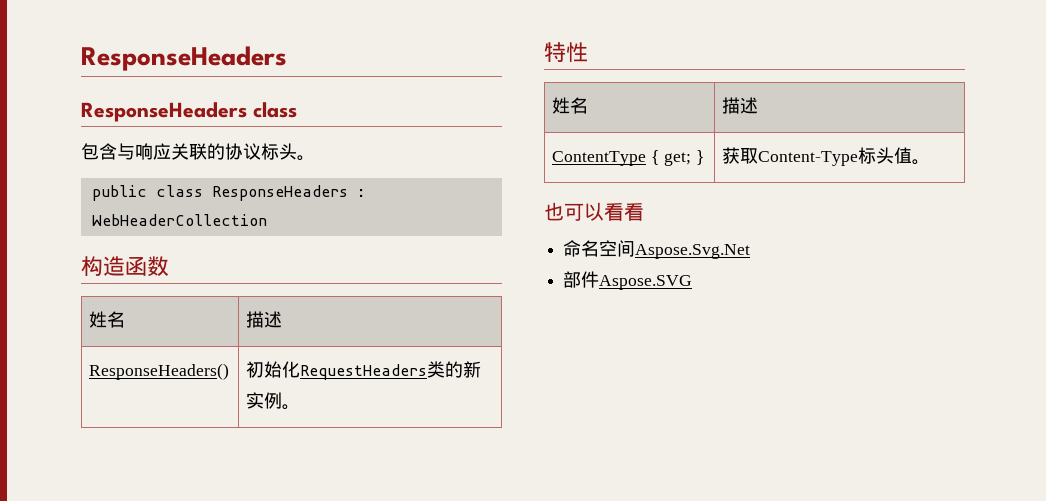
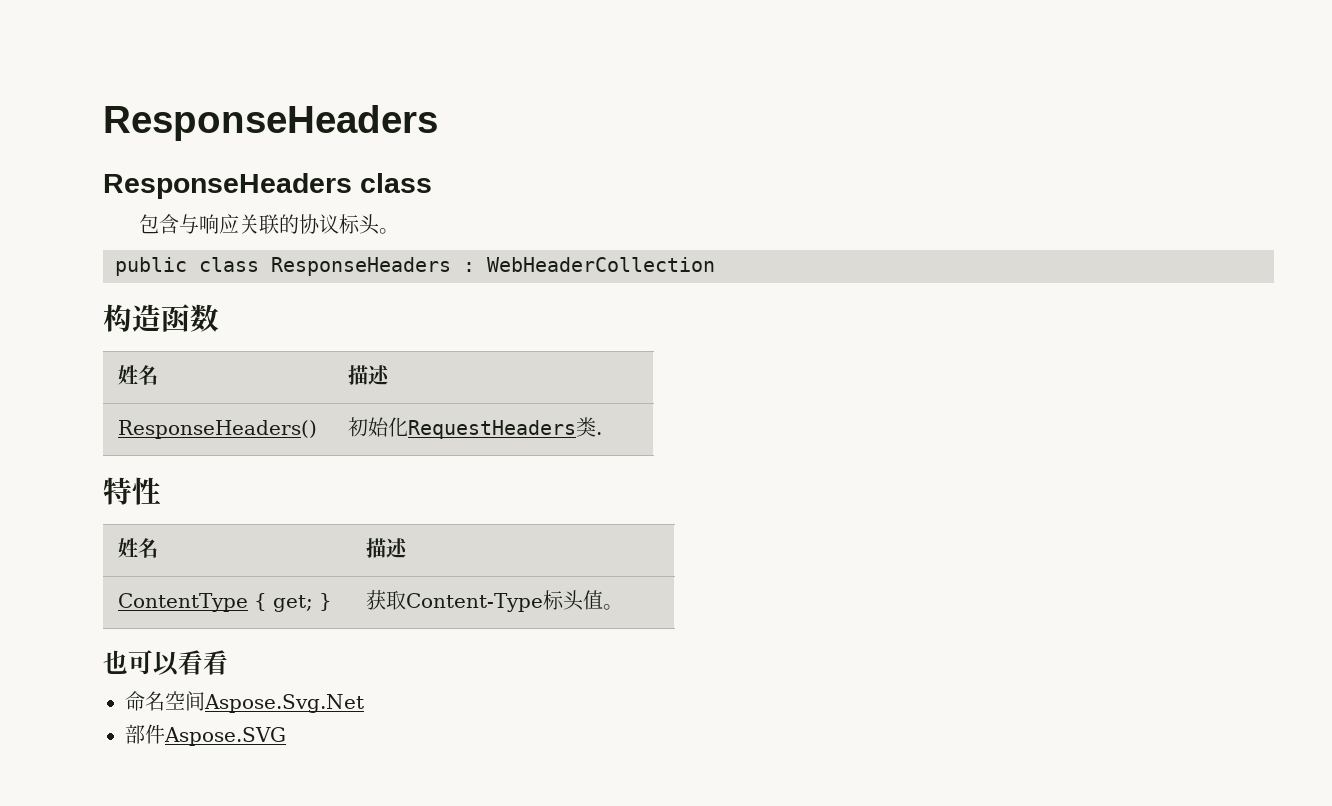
[445,361,482,378] [246,392,301,410] 的新实例。 -> [596,432,603,435] .

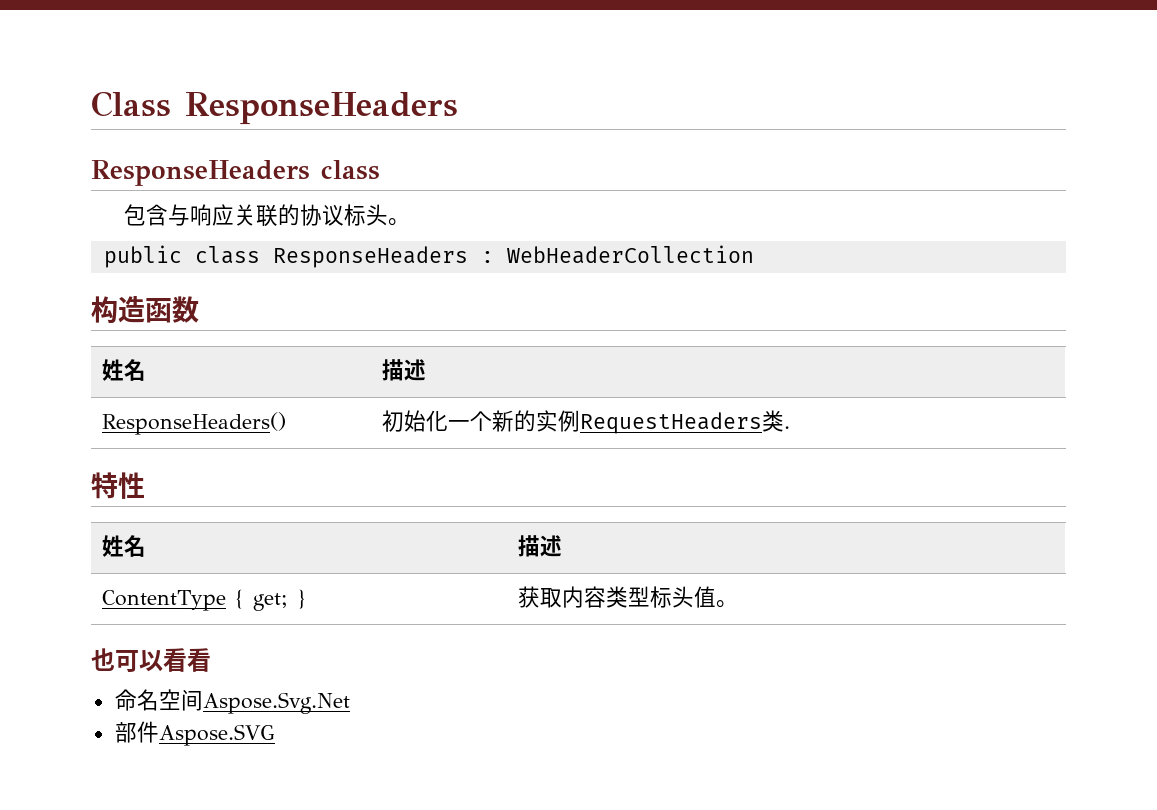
(103, 123) none -> [91,91,171,117] Class
(409, 427) none -> [448,410,581,432] 一个新的实例
[406,593,544,612] Content-Type -> [562,586,651,608] 内容类型

